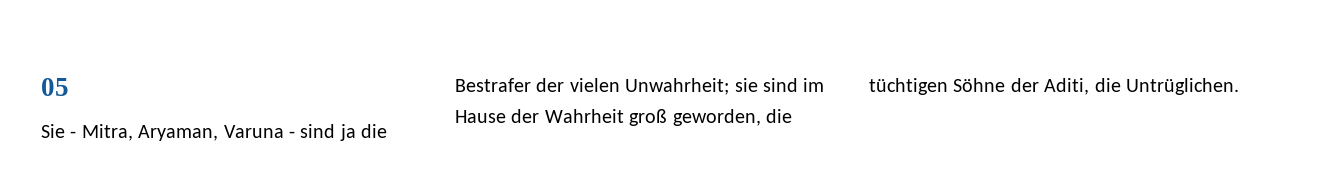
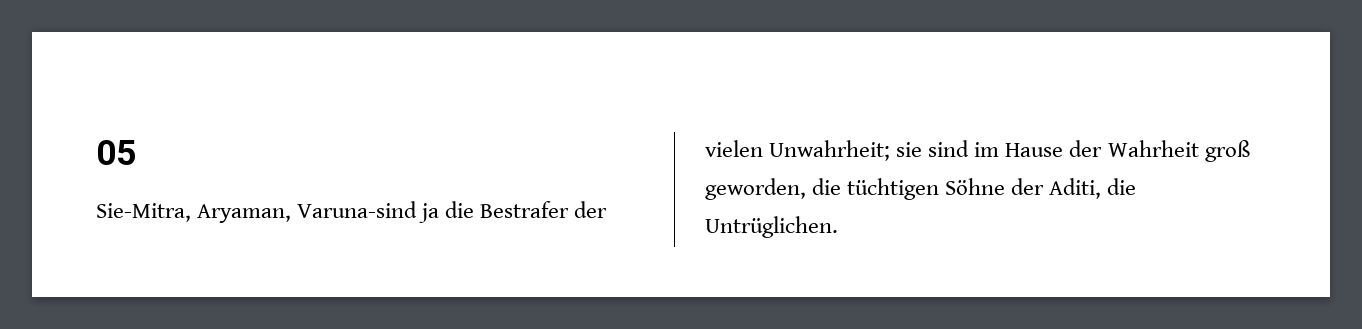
[41,124,336,141] Sie - Mitra, Aryaman, Varuna - sind -> [96,201,418,223] Sie-Mitra, Aryaman, Varuna-sind

